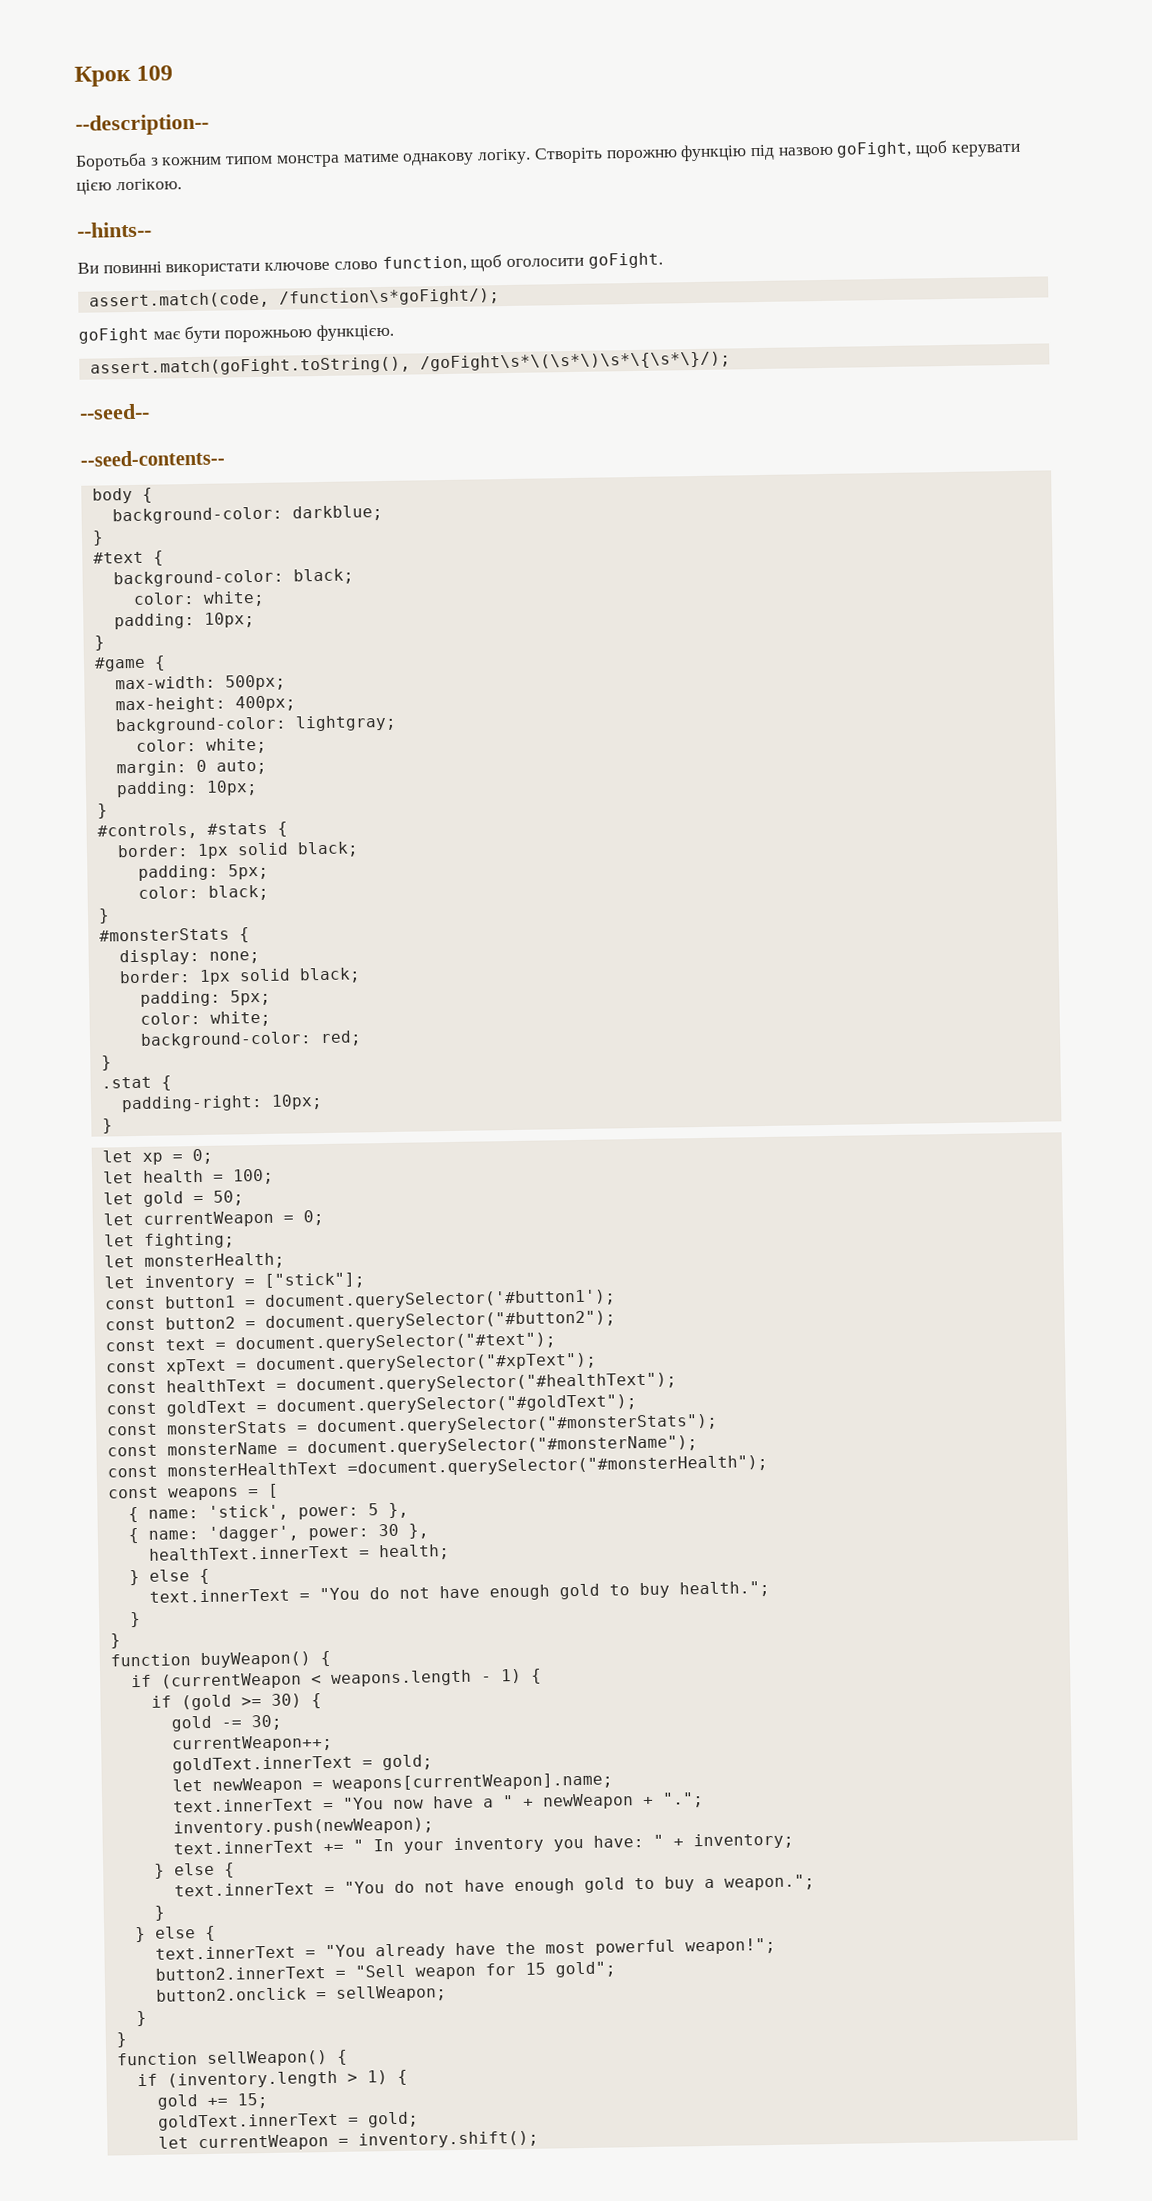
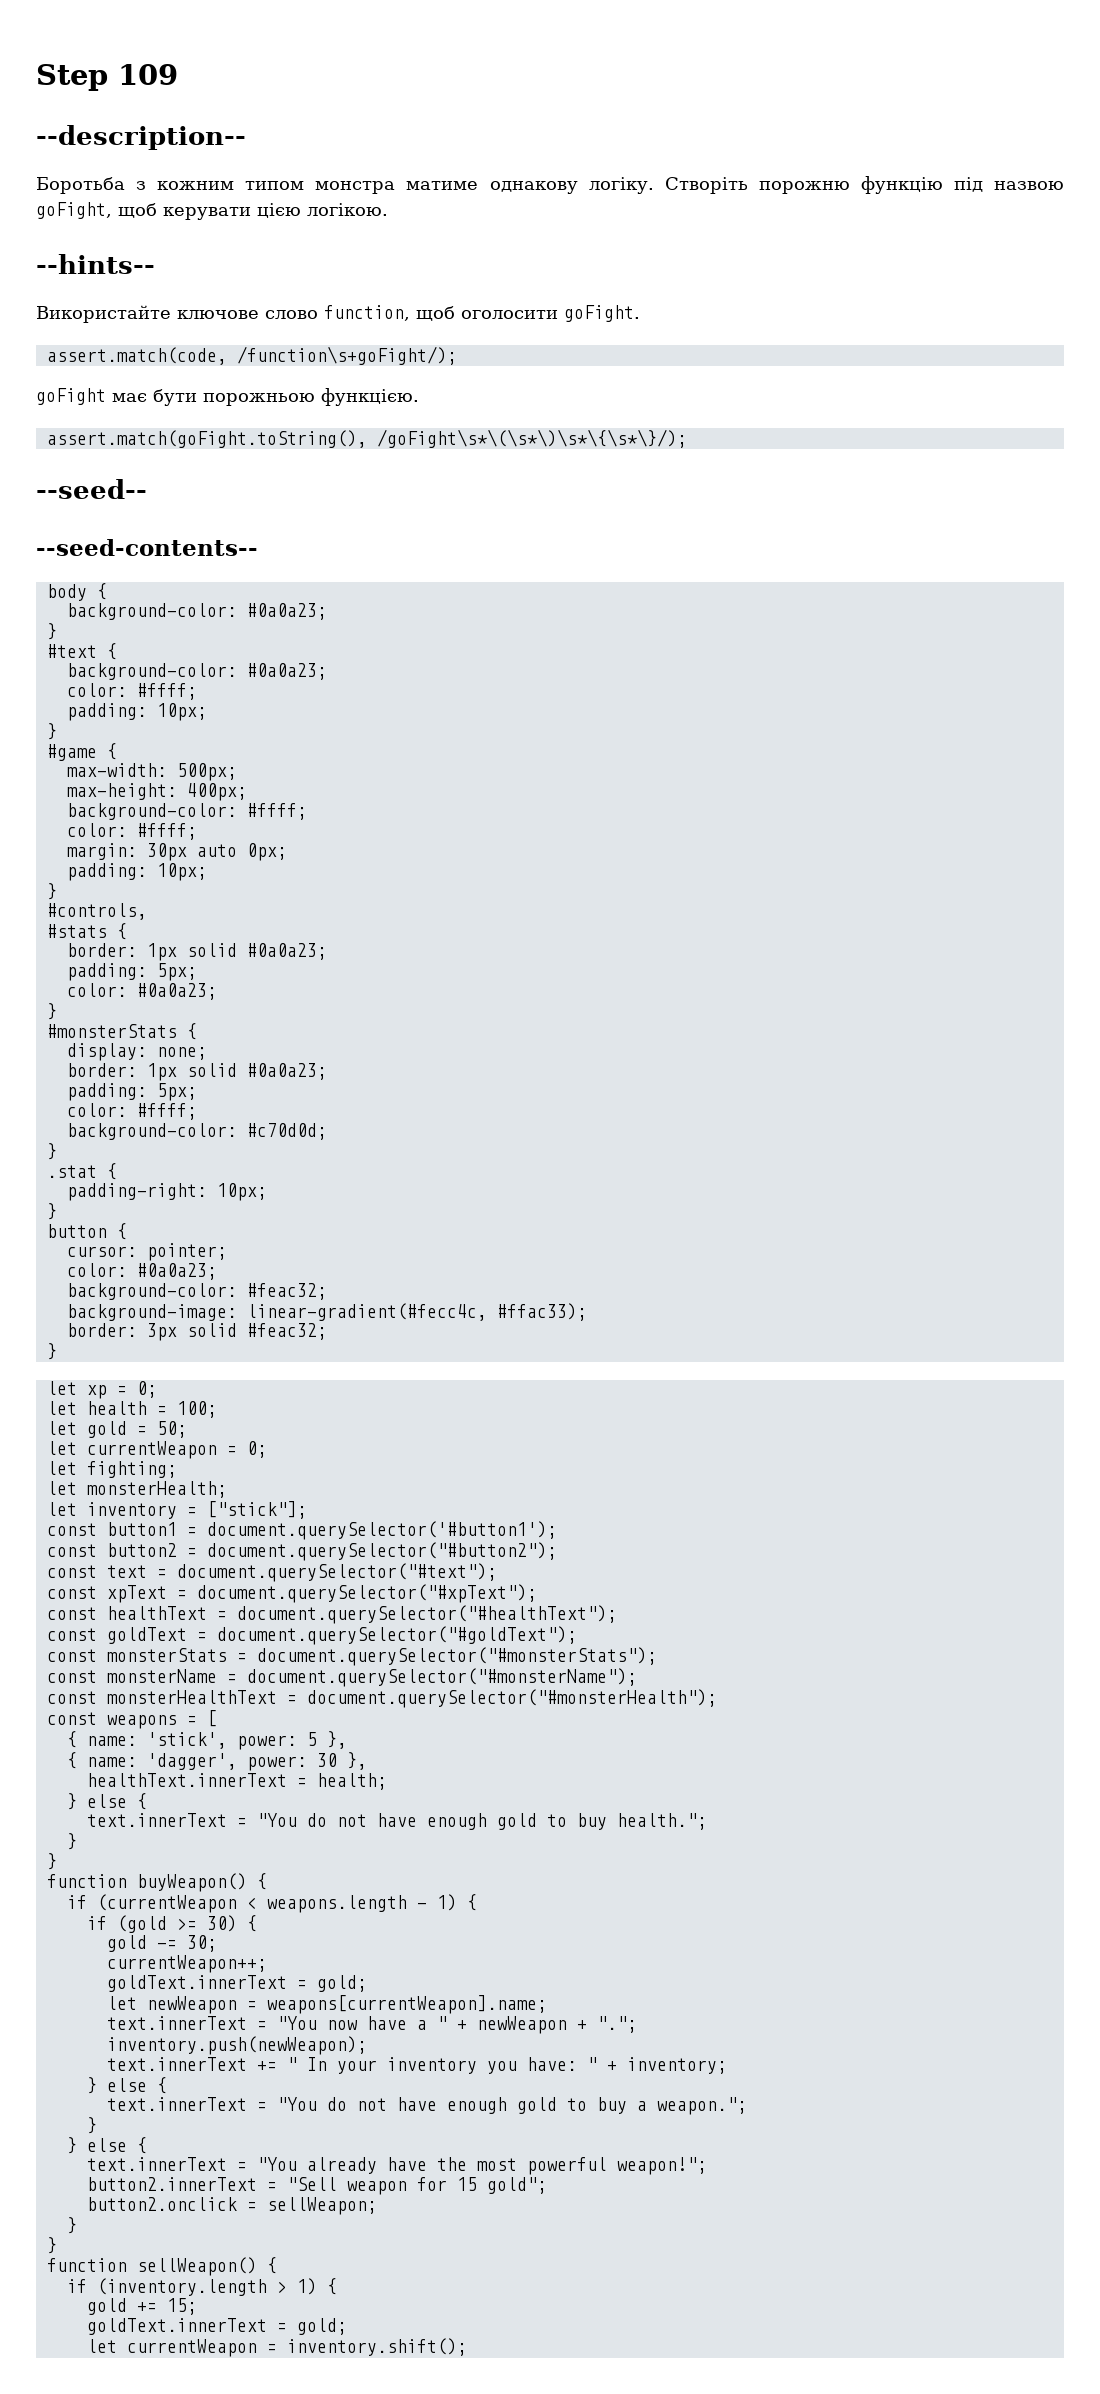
[74,65,131,87] Крок -> [36,64,108,91] Step
[77,261,261,277] Ви повинні використати -> [36,305,171,323] Використайте
[278,288,500,307] /function\s*goFight/); -> [236,346,457,365] /function\s+goFight/);
[291,504,383,522] darkblue; -> [246,603,327,620] #0a0a23;
[292,568,354,585] [132,590,265,607] black; // color: white; -> [246,663,327,680] [66,683,197,700] #0a0a23; // color: #ffff;
[294,714,397,732] [135,737,267,754] lightgray; // color: white; -> [246,803,307,820] [66,823,197,840] #ffff; // color: #ffff;
[195,759,267,775] 0 auto; -> [146,843,287,861] 30px auto 0px;
(198, 831) none -> (147, 911) //
[296,841,359,858] [137,863,269,881] [137,884,269,901] black; // padding: 5px; // color: black; -> [246,943,327,960] [66,963,197,981] [66,983,217,1000] #0a0a23; // padding: 5px; // color: #0a0a23;
[298,967,361,984] [139,989,271,1007] [139,1010,271,1027] [139,1030,362,1049] black; // padding: 5px; // color: white; // background-color: red; -> [246,1063,327,1080] [66,1083,197,1101] [66,1103,197,1120] [66,1123,327,1140] #0a0a23; // padding: 5px; // color: #ffff; // background-color: #c70d0d;
(113, 1126) none -> [46,1223,127,1240] [66,1243,227,1261] [66,1263,217,1280] [66,1283,327,1300] [66,1303,587,1321] [66,1323,327,1341] [46,1343,57,1360] // button { // cursor: pointer; // color: #0a0a23; // background-color: #feac32; // background-image: linear-gradient(#fecc4c, #ffac33); // border: 3px solid #feac32; // }
[346,1455,768,1477] =document.querySelector("#monsterHealth"); -> [286,1689,717,1708] = document.querySelector("#monsterHealth");

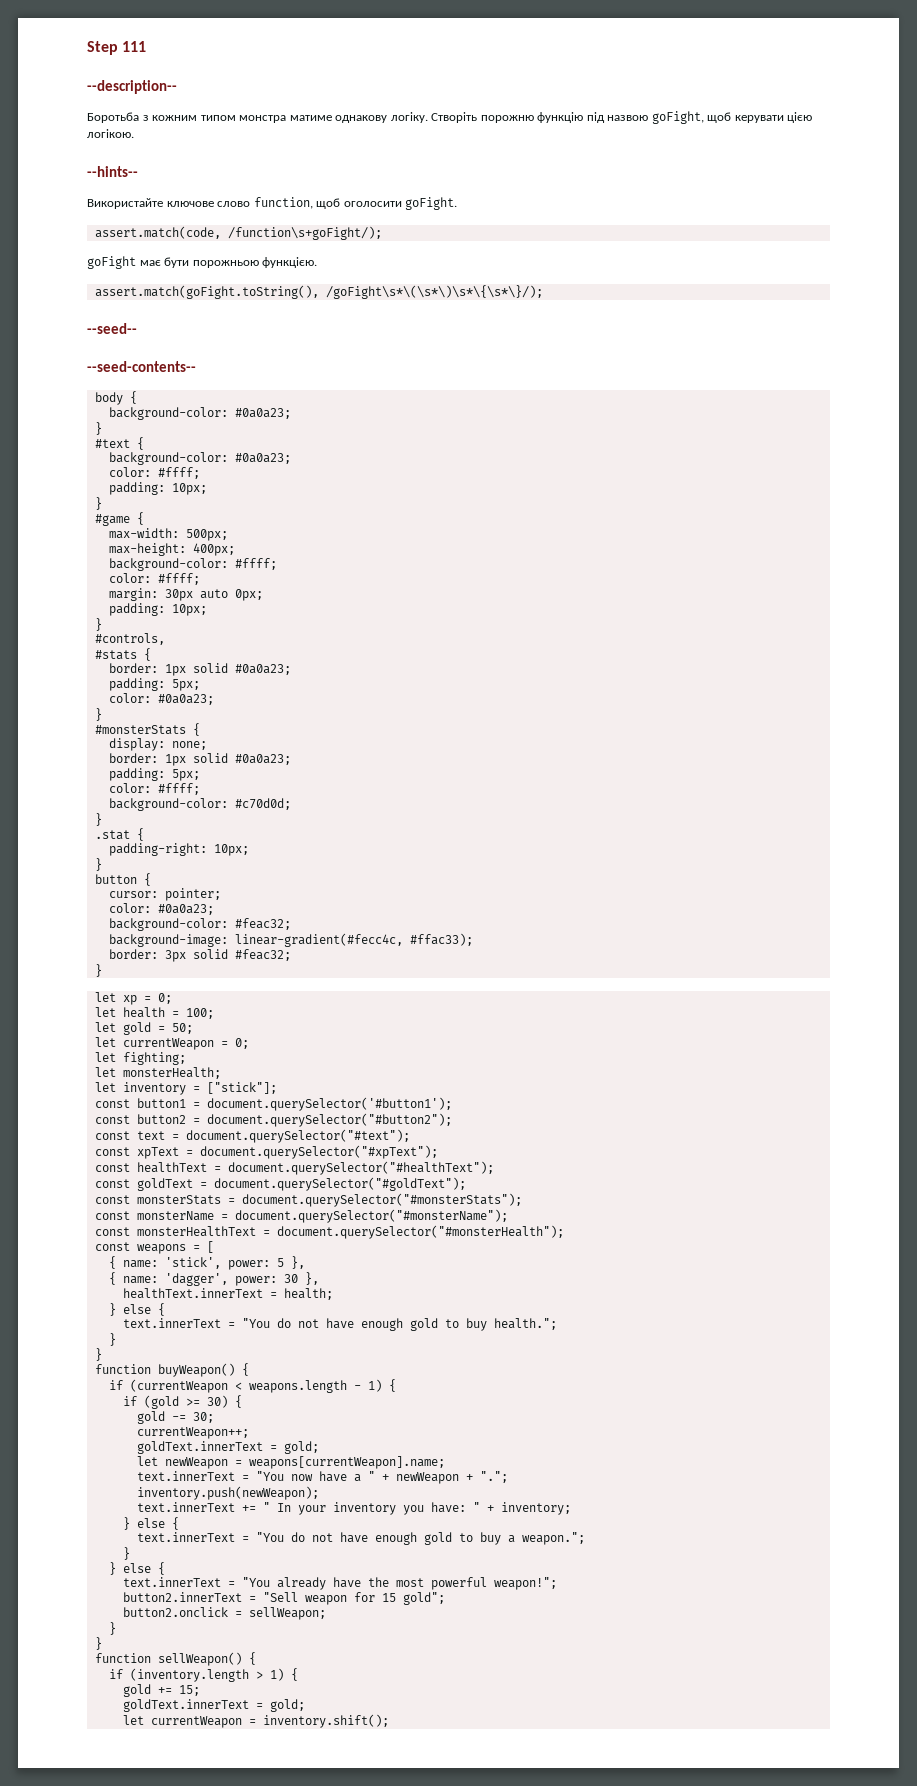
[118,64,178,85] 109 -> [122,41,147,52] 111

